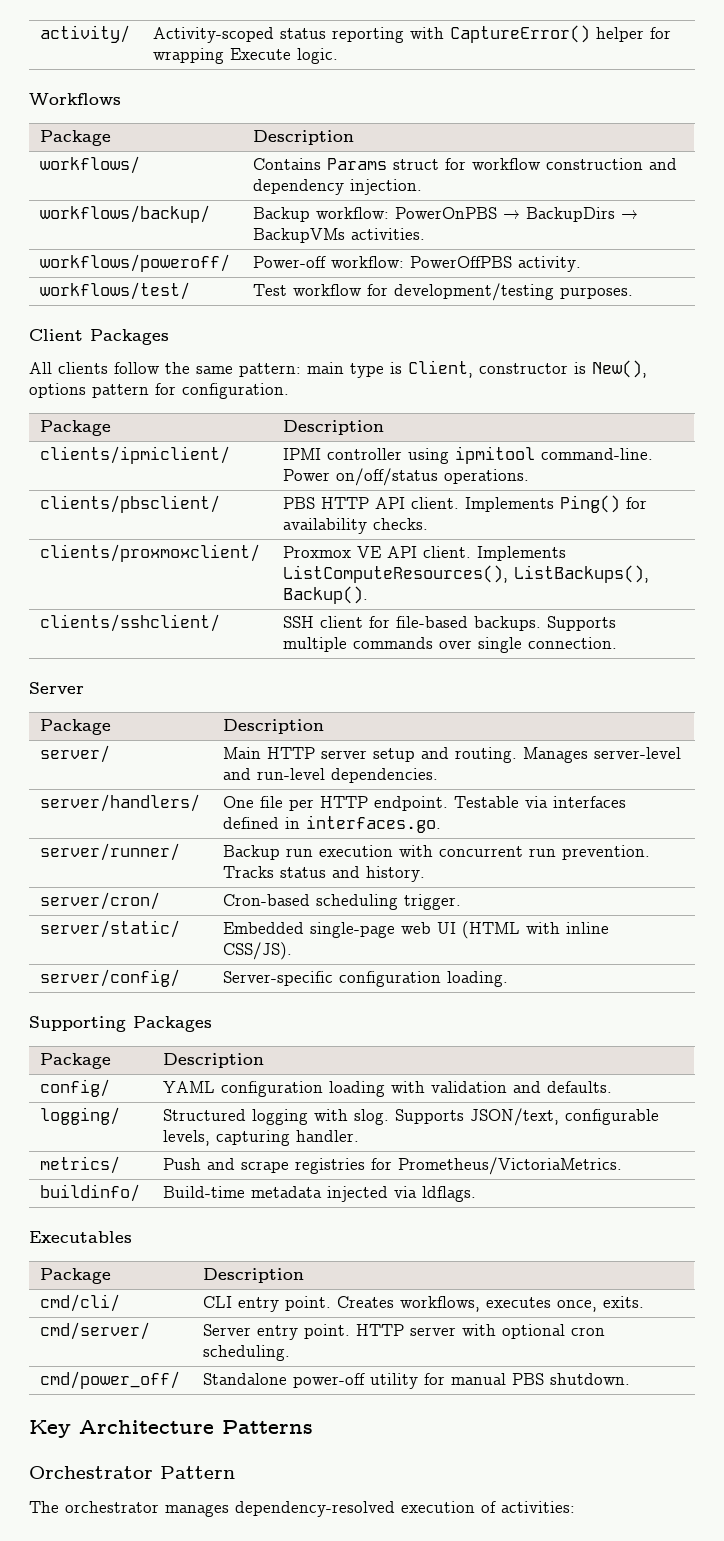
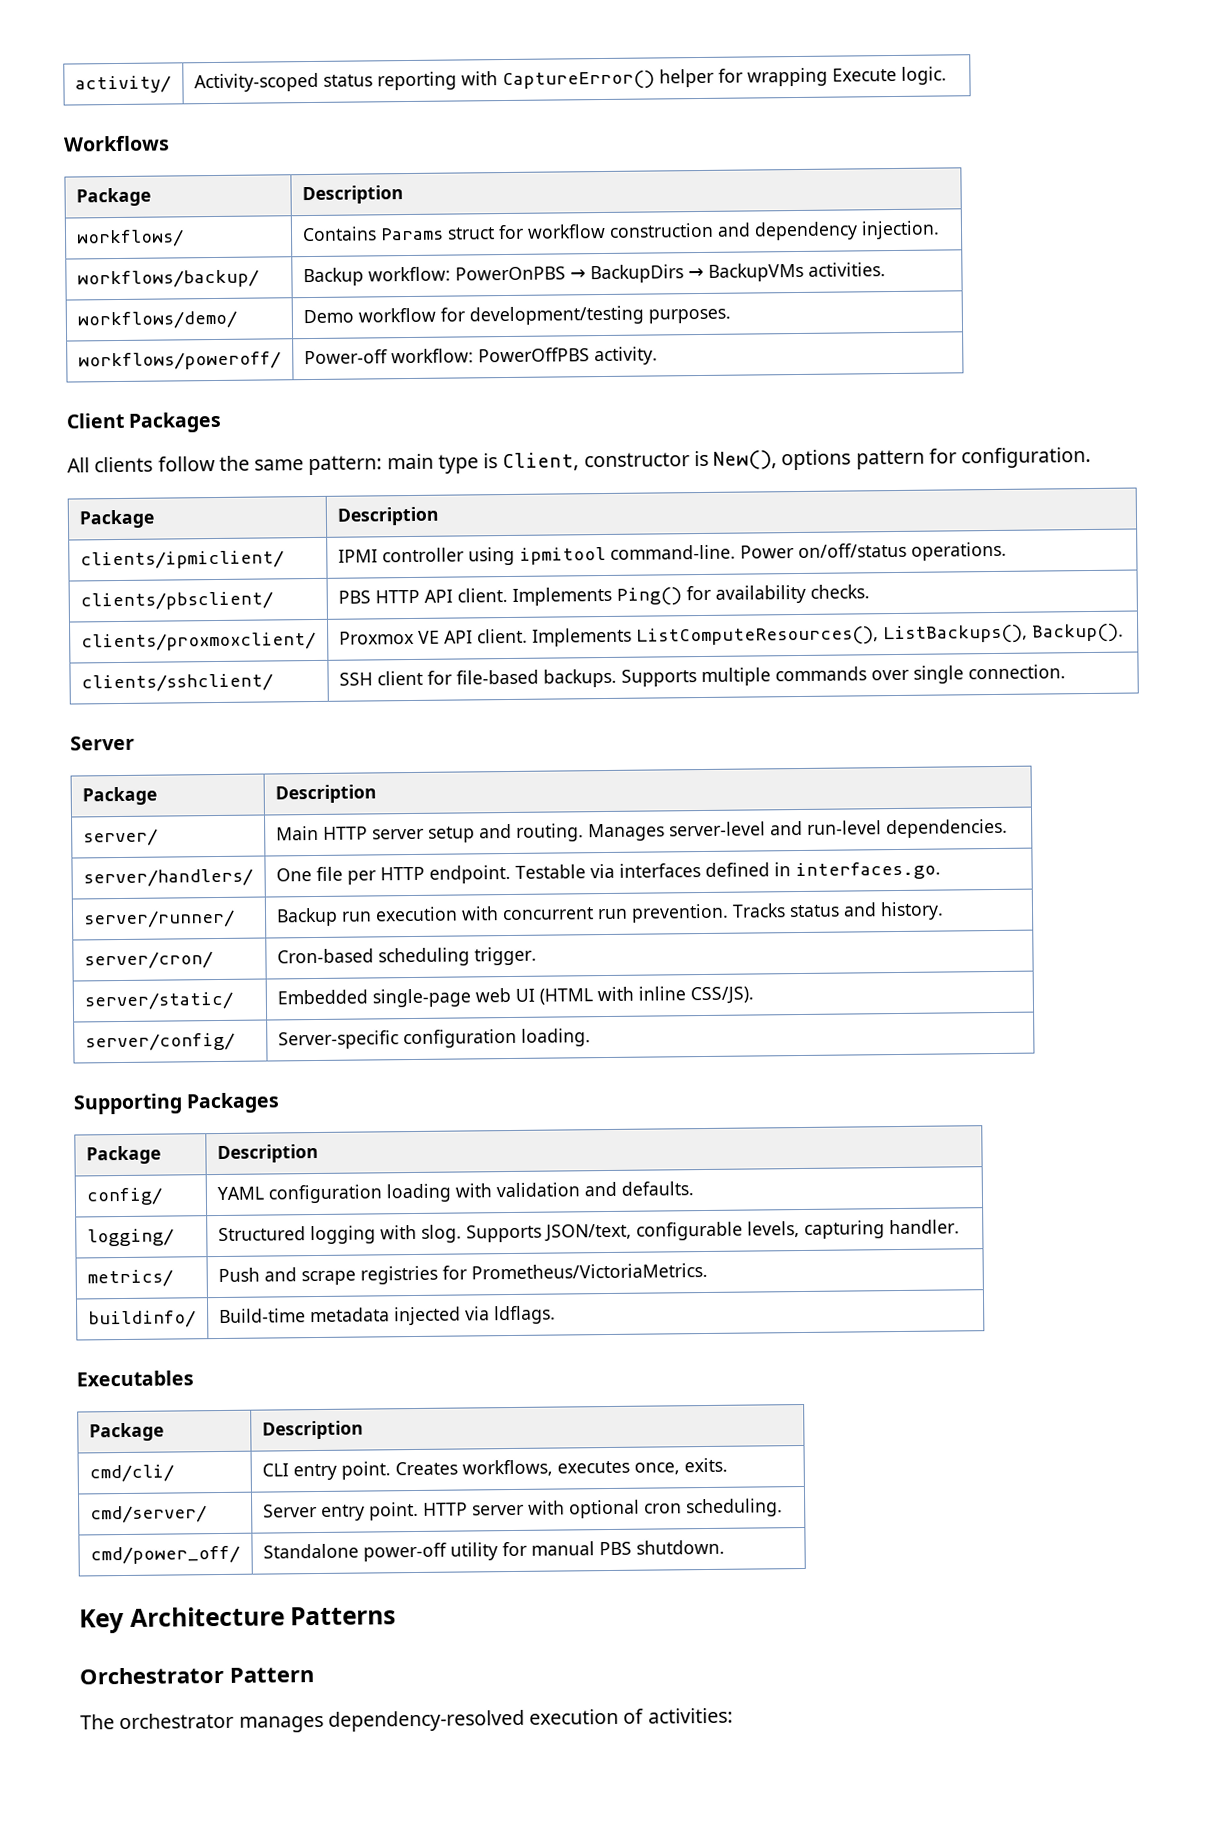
(426, 234) none -> [76,310,237,330] [302,305,731,326] // workflows/demo/ | Demo workflow for development/testing purposes.
[40,282,191,300] [253,283,634,301] // workflows/test/ | Test workflow for development/testing purposes. -> (658, 356) none

